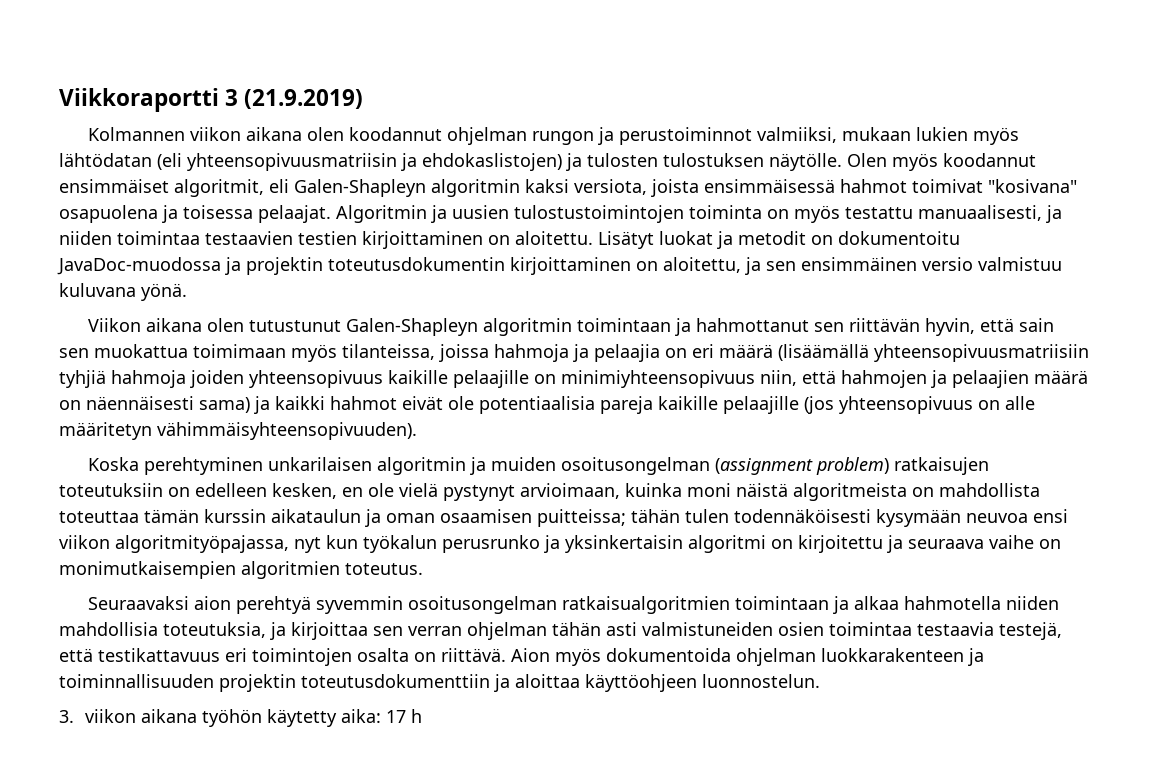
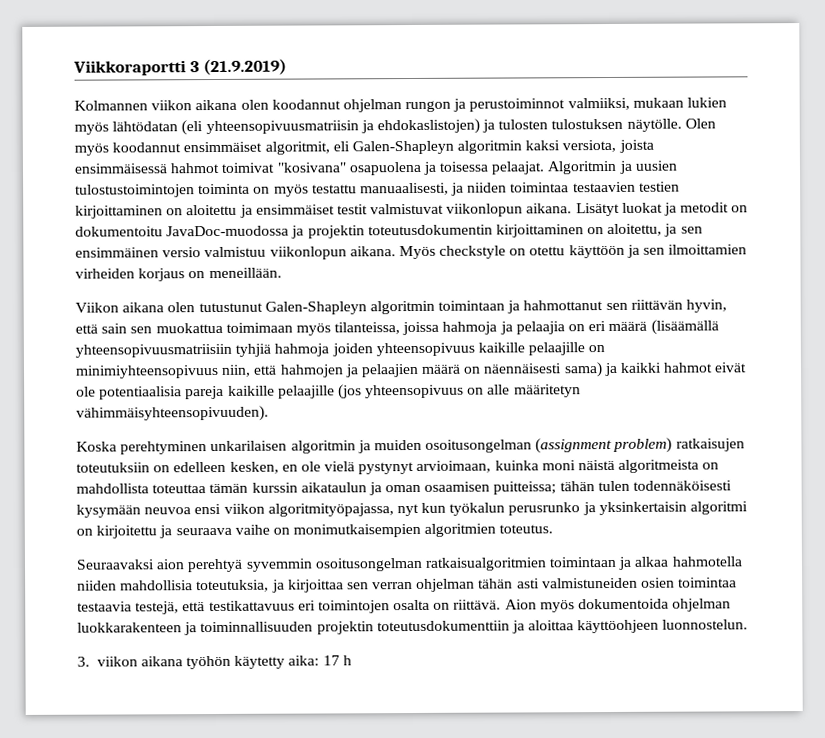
[515,231,593,245] aloitettu. -> [186,203,573,218] aloitettu ja ensimmäiset testit valmistuvat viikonlopun aikana.
[59,283,187,301] kuluvana yönä. -> [269,244,748,260] [75,267,282,282] viikonlopun aikana. Myös checkstyle on otettu käyttöön ja sen ilmoittamien virheiden korjaus on meneillään.

